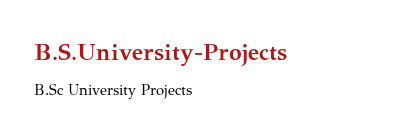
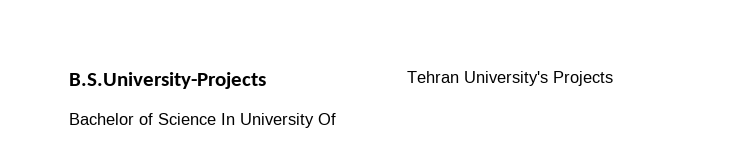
[34,83,136,99] B.Sc University -> [69,113,336,128] [407,71,548,86] Bachelor of Science In University Of Tehran University's

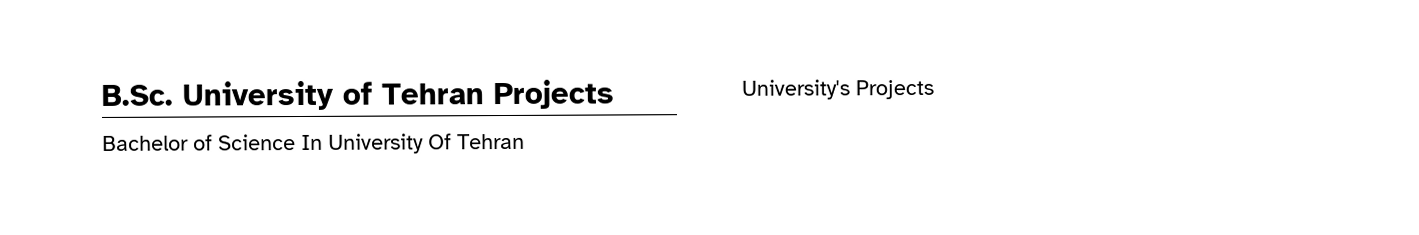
[69,72,266,89] B.S.University-Projects -> [101,79,614,111] B.Sc. University of Tehran Projects
(459, 77) none -> (525, 141) //

